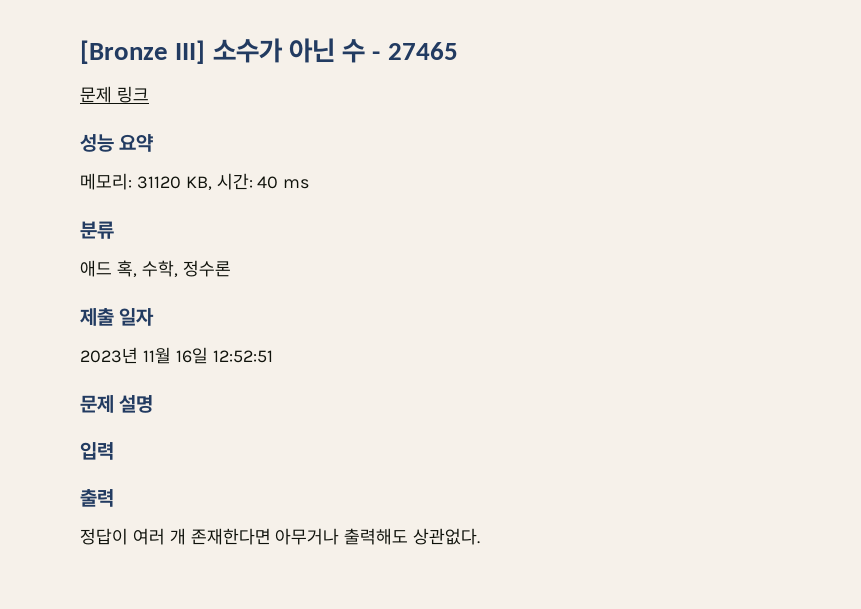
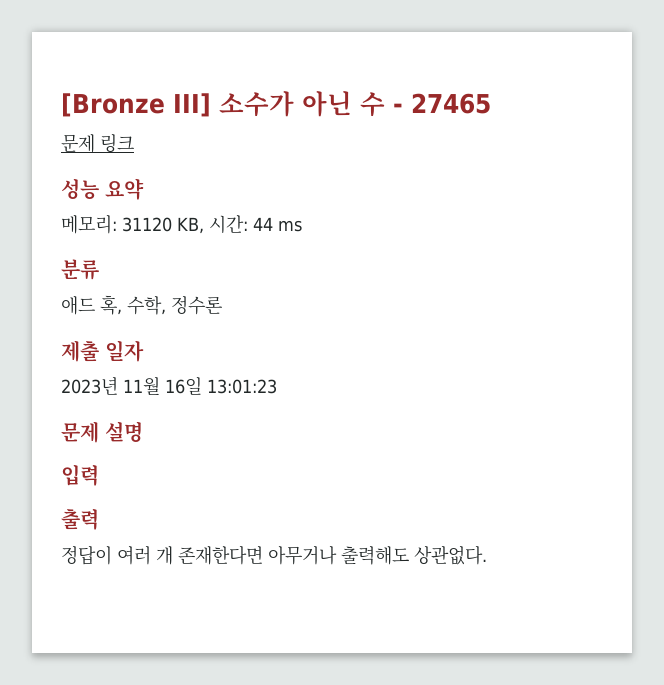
[257,176,279,189] 40 -> [253,217,273,231] 44
[212,350,273,363] 12:52:51 -> [207,379,277,394] 13:01:23

